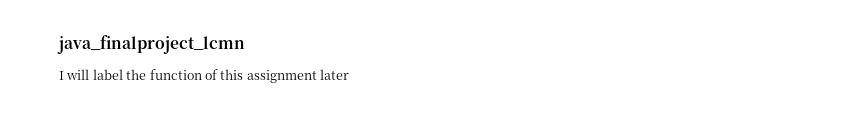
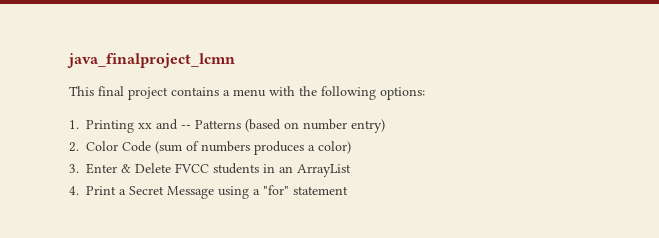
[59,69,349,83] I will label the function of this assignment later -> [69,86,425,100] [69,119,385,133] [69,141,351,155] [69,163,351,177] [69,185,348,199] This final project contains a menu with the following options: // 1. Printing xx and -- Patterns (based on number entry) // 2. Color Code (sum of numbers produces a color) // 3. Enter & Delete FVCC students in an ArrayList // 4. Print a Secret Message using a "for" statement

